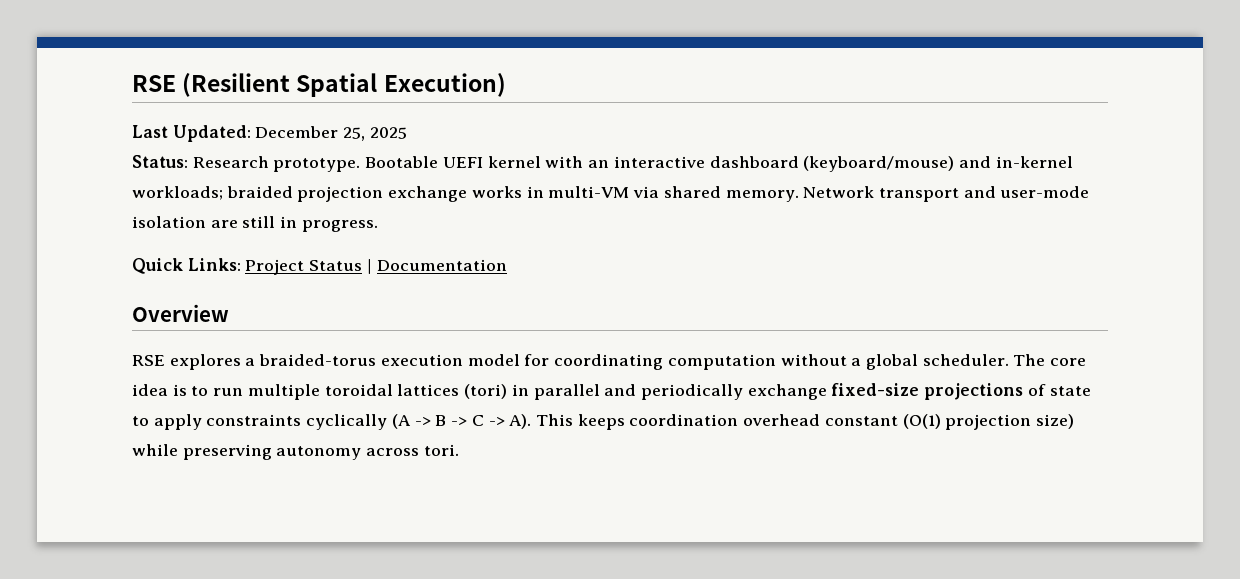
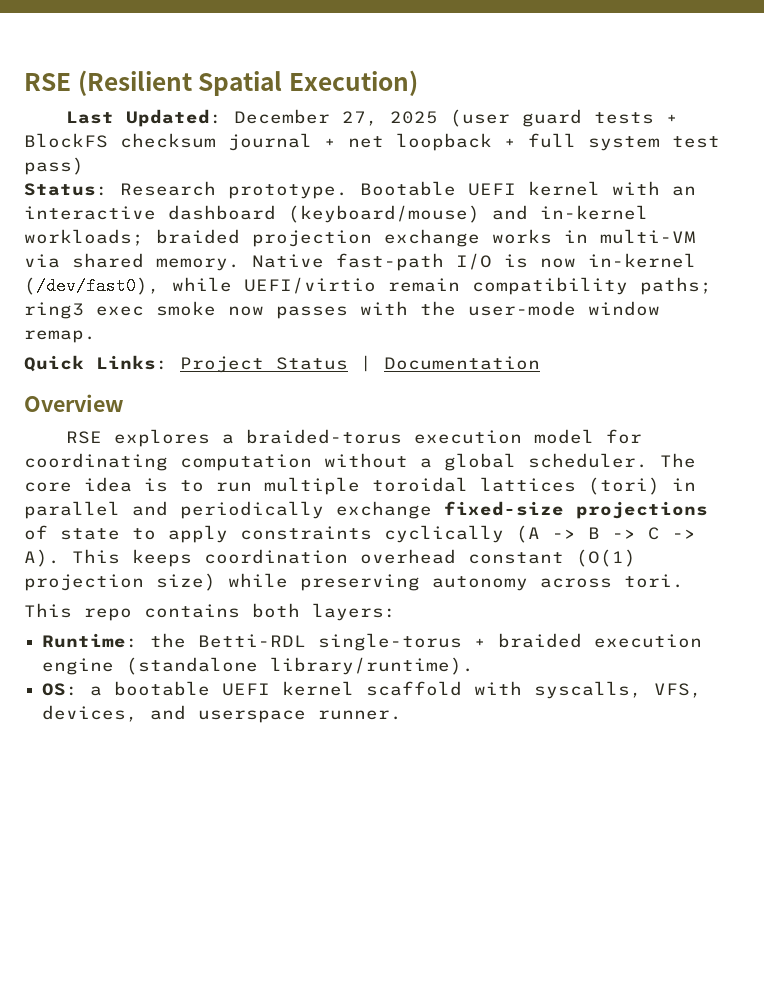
[343,127,366,141] 25, -> [342,111,379,126] 27,
(407, 133) none -> [450,109,679,127] [24,133,720,151] [24,157,84,175] (user guard tests + BlockFS checksum journal + net loopback + full system test pass)
[803,186,1090,202] [132,216,378,232] Network transport and user-mode isolation are still in progress. -> [252,253,696,271] [24,277,712,295] [24,301,660,319] [24,330,96,343] Native fast-path I/O is now in-kernel (/dev/fast0), while UEFI/virtio remain compatibility paths; ring3 exec smoke now passes with the user-mode window remap.
(459, 450) none -> [24,603,396,621] [42,633,703,651] [42,657,475,675] [42,681,703,699] [42,705,403,723] // This repo contains both layers: // Runtime: the Betti-RDL single-torus + braided execution engine (standalone library/runtime). // OS: a bootable UEFI kernel scaffold with syscalls, VFS, devices, and userspace runner.

